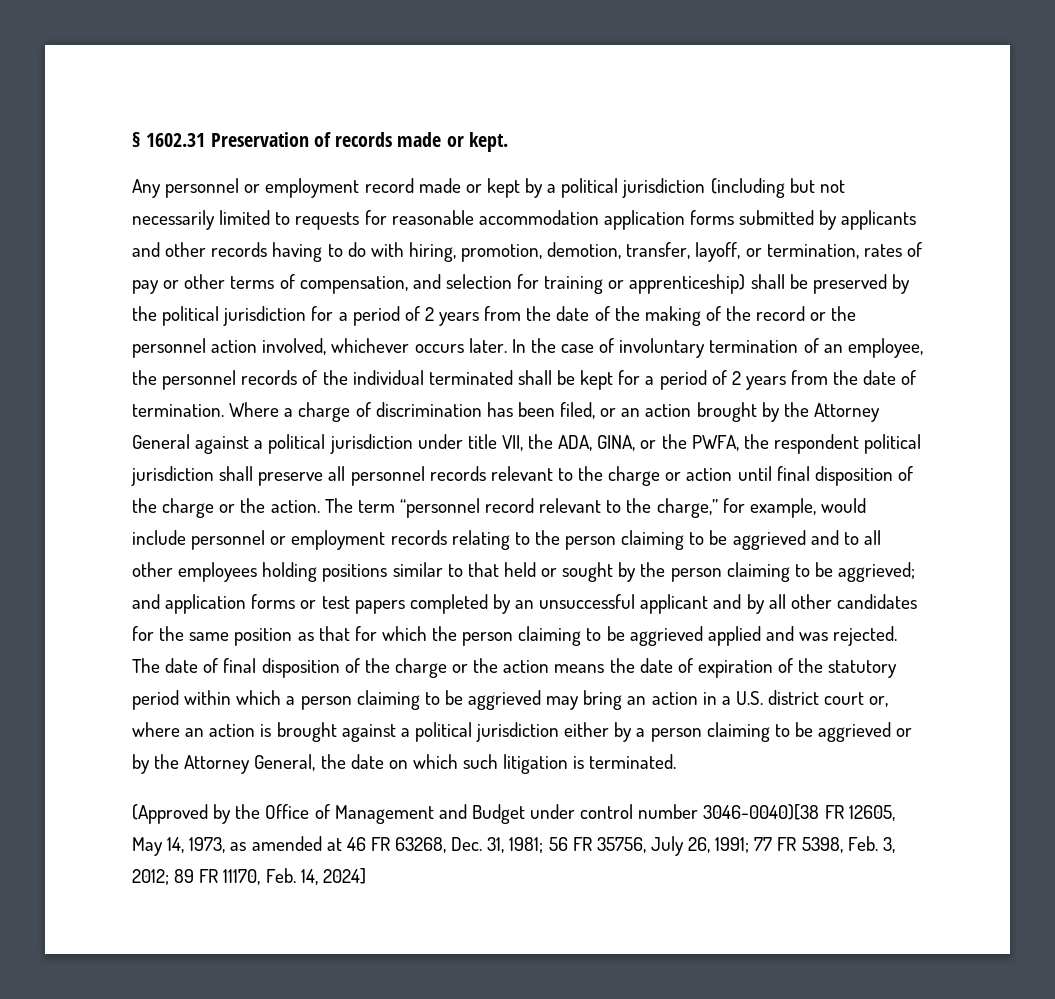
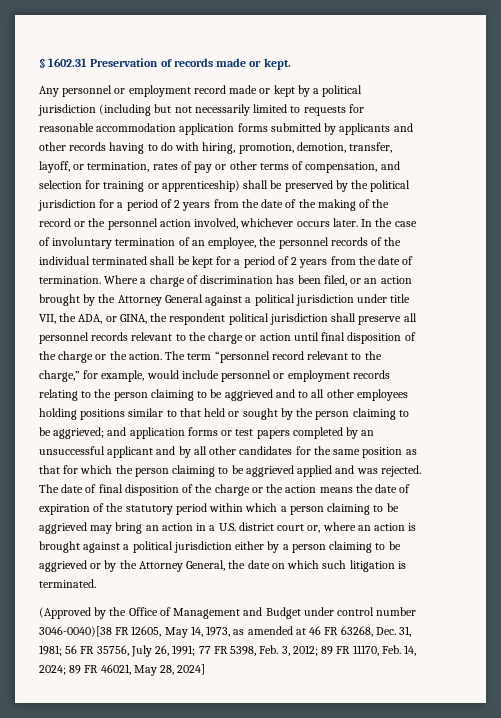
[597,434,739,451] GINA, or the PWFA, -> [105,314,147,324] or GINA,
(318, 877) none -> [39,664,175,676] 2024; 89 FR 46021, May 28,

